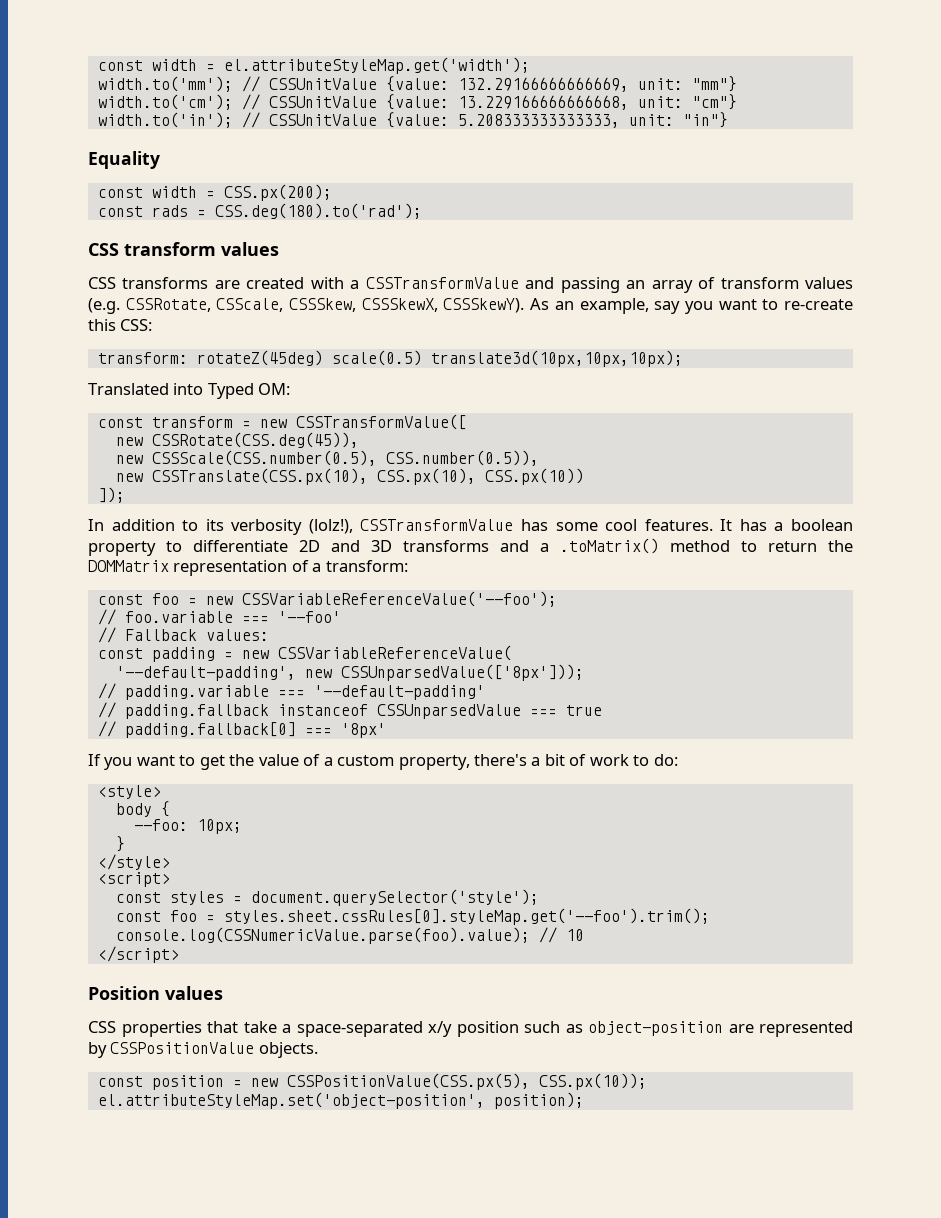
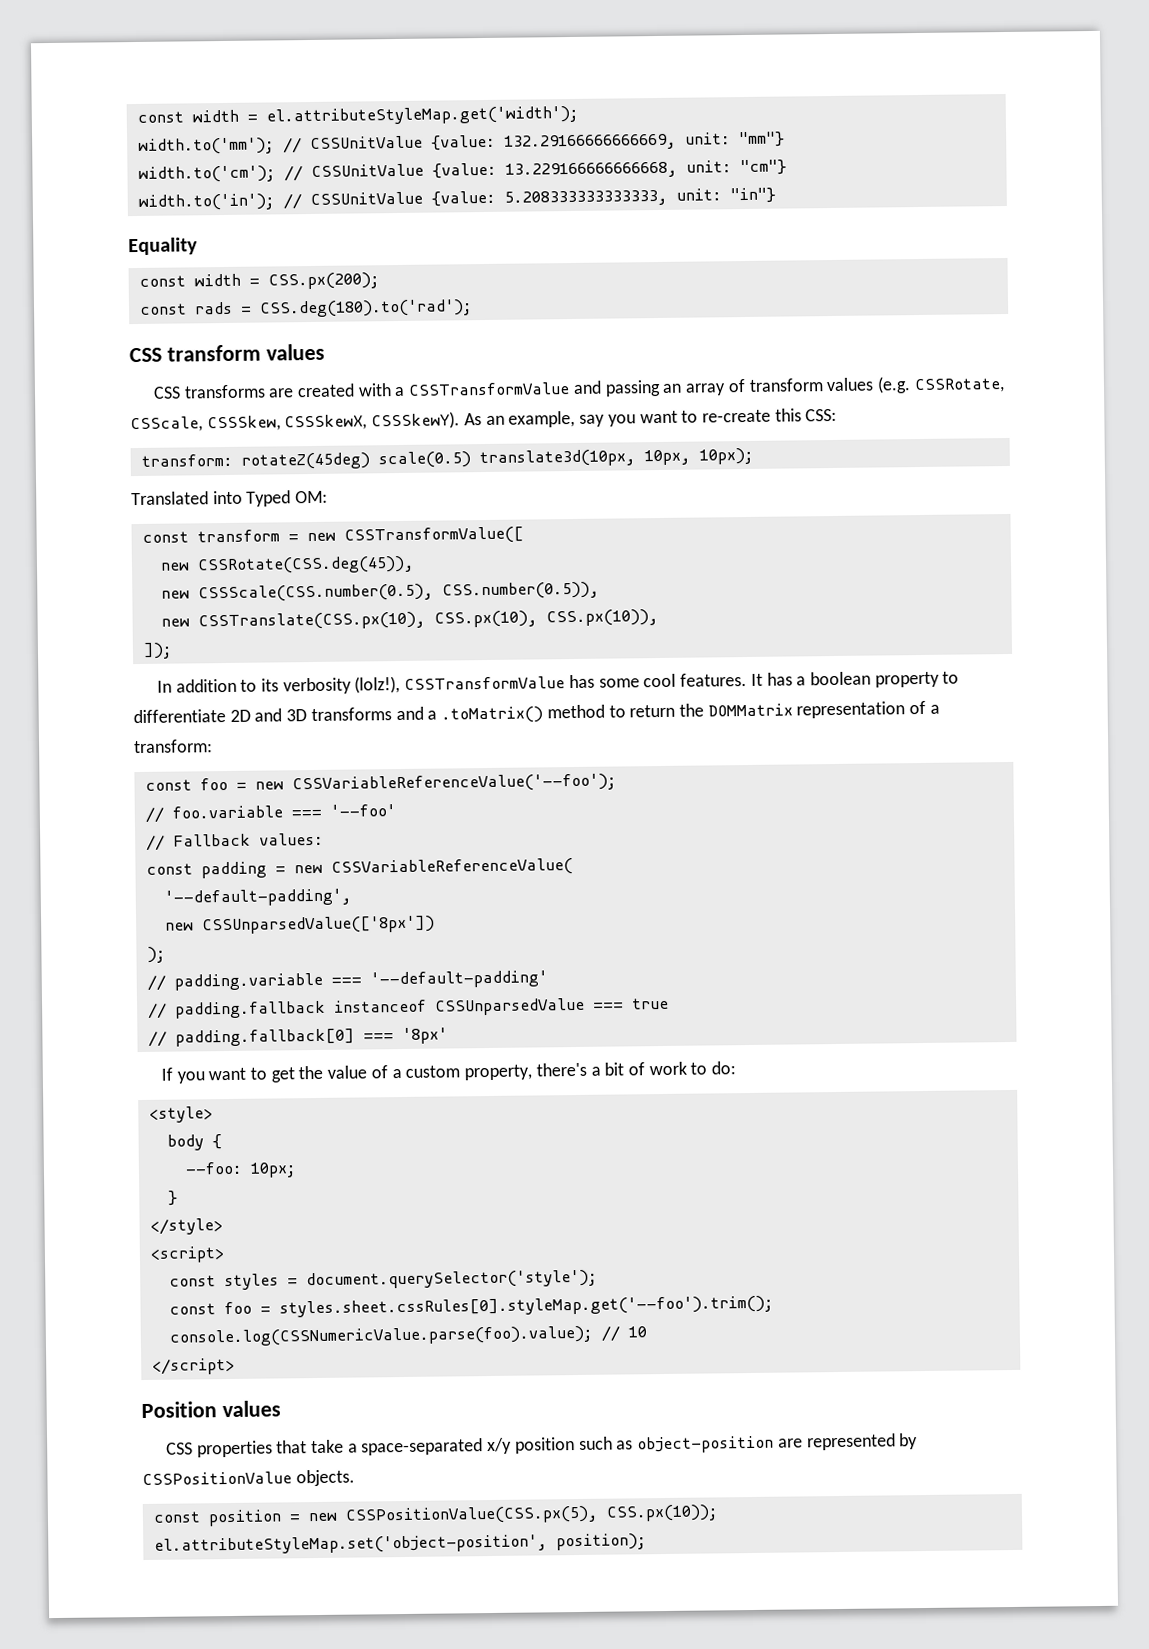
[430,350,683,367] translate3d(10px,10px,10px); -> [478,447,754,468] translate3d(10px, 10px, 10px);
[484,468,584,485] CSS.px(10)) -> [545,609,659,627] CSS.px(10)),
[304,664,584,681] new CSSUnparsedValue(['8px'])); -> [164,915,435,935] [146,946,166,963] // new CSSUnparsedValue(['8px']) // );

